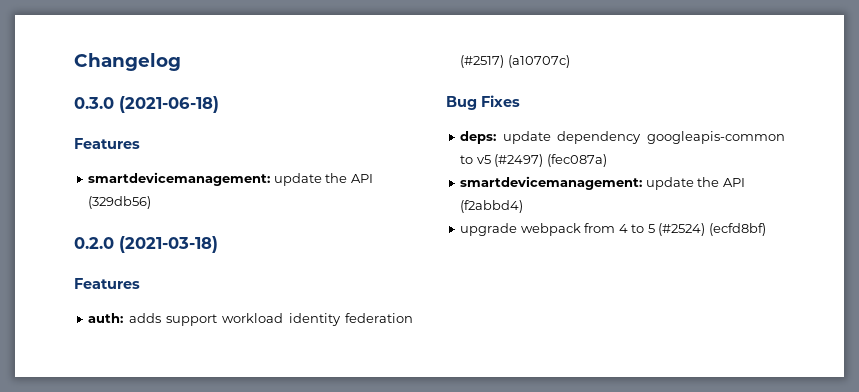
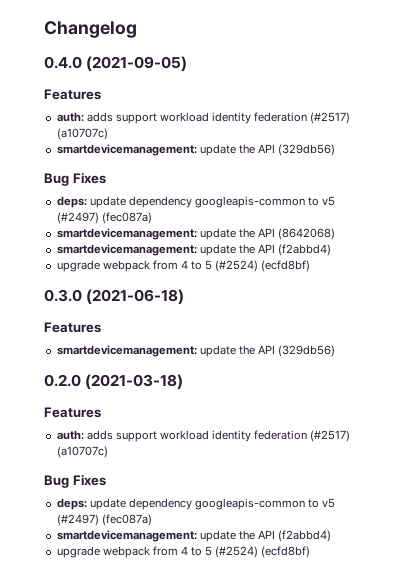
(181, 62) none -> [44,56,188,72] [44,89,101,100] [56,112,351,124] [56,128,108,140] [56,144,336,156] [44,172,106,186] [56,196,336,208] [56,212,152,224] [56,228,336,240] [56,244,332,256] [56,260,311,272] // 0.4.0 (2021-09-05) // Features // auth: adds support workload identity federation (#2517) (a10707c) // smartdevicemanagement: update the API (329db56) // Bug Fixes // deps: update dependency googleapis-common to v5 (#2497) (fec087a) // smartdevicemanagement: update the API (8642068) // smartdevicemanagement: update the API (f2abbd4) // upgrade webpack from 4 to 5 (#2524) (ecfd8bf)

